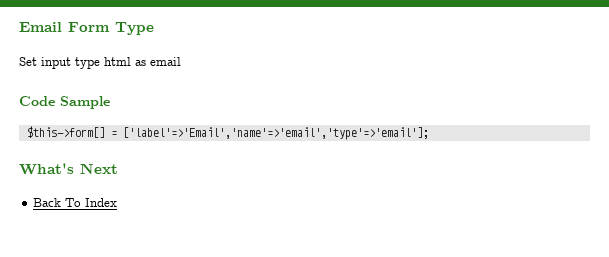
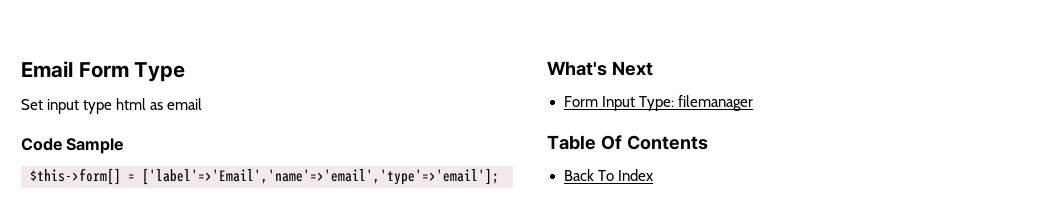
(118, 168) none -> [563,95,753,111] [547,135,708,150] // Form Input Type: filemanager // Table Of Contents

